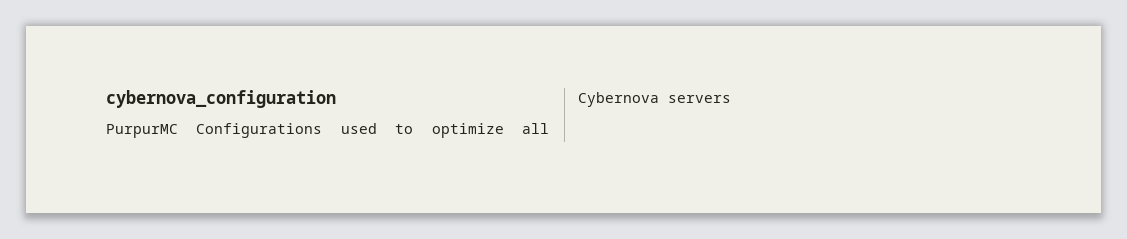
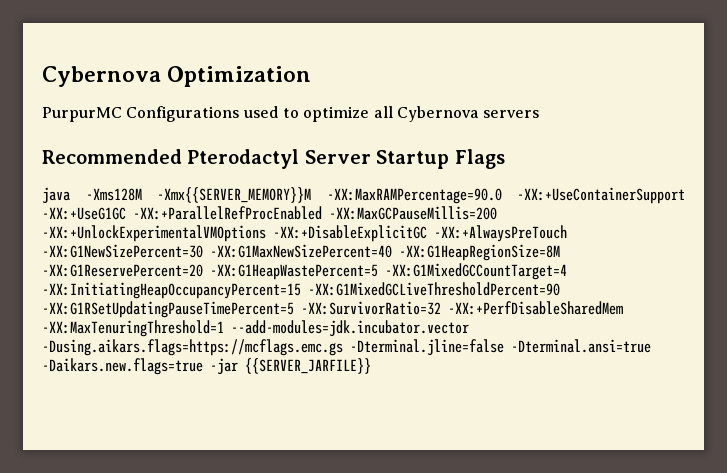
[106,90,336,108] cybernova_configuration -> [42,66,312,87] Cybernova Optimization
(731, 99) none -> [42,149,505,169] [42,187,685,204] [42,206,497,220] [42,225,567,242] [42,244,560,261] [42,263,567,280] [42,282,560,299] [42,301,623,318] [42,320,469,337] [42,339,651,356] [42,358,371,375] // Recommended Pterodactyl Server Startup Flags // java -Xms128M -Xmx{{SERVER_MEMORY}}M -XX:MaxRAMPercentage=90.0 -XX:+UseContainerSupport -XX:+UseG1GC -XX:+ParallelRefProcEnabled -XX:MaxGCPauseMillis=200 -XX:+UnlockExperimentalVMOptions -XX:+DisableExplicitGC -XX:+AlwaysPreTouch -XX:G1NewSizePercent=30 -XX:G1MaxNewSizePercent=40 -XX:G1HeapRegionSize=8M -XX:G1ReservePercent=20 -XX:G1HeapWastePercent=5 -XX:G1MixedGCCountTarget=4 -XX:InitiatingHeapOccupancyPercent=15 -XX:G1MixedGCLiveThresholdPercent=90 -XX:G1RSetUpdatingPauseTimePercent=5 -XX:SurvivorRatio=32 -XX:+PerfDisableSharedMem -XX:MaxTenuringThreshold=1 --add-modules=jdk.incubator.vector -Dusing.aikars.flags=https://mcflags.emc.gs -Dterminal.jline=false -Dterminal.ansi=true -Daikars.new.flags=true -jar {{SERVER_JARFILE}}

